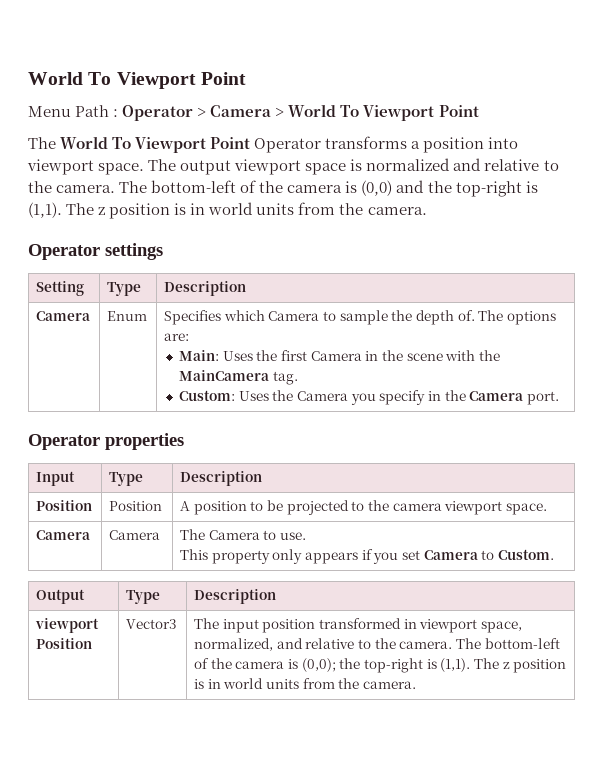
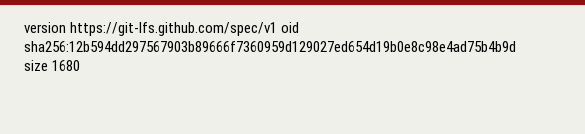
[28,72,246,89] [28,104,479,121] [28,136,519,153] [27,158,559,175] [28,180,538,197] [28,202,427,219] [28,243,163,260] [36,281,85,296] [107,282,142,296] [164,281,247,296] [36,311,91,321] [107,311,148,321] [164,310,557,325] [164,333,190,341] [179,350,500,361] [179,370,298,385] [179,390,559,405] [28,433,184,450] [36,471,76,486] [109,472,144,486] [180,471,263,486] [36,500,93,511] [109,501,163,511] [180,500,548,515] [36,530,91,540] [109,530,161,540] [180,529,307,540] [180,549,555,564] [36,589,86,604] [126,590,161,604] [194,589,277,604] [35,618,100,633] [36,638,93,649] [126,619,178,629] [194,618,523,633] [194,638,560,651] [194,658,567,673] [194,678,417,689] World To Viewport Point // Menu Path : Operator > Camera > World To Viewport Point // The World To Viewport Point Operator transforms a position into viewport space. The output viewport space is normalized and relative to the camera. The bottom-left of the camera is (0,0) and the top-right is (1,1). The z position is in world units from the camera. // Operator settings // Setting | Type | Description // Camera | Enum | Specifies which Camera to sample the depth of. The options are: // Main: Uses the first Camera in the scene with the MainCamera tag. // Custom: Uses the Camera you specify in the Camera port. // Operator properties // Input | Type | Description // Position | Position | A position to be projected to the camera viewport space. // Camera | Camera | The Camera to use. // This property only appears if you set Camera to Custom. // Output | Type | Description // viewport Position | Vector3 | The input position transformed in viewport space, normalized, and relative to the camera. The bottom-left of the camera is (0,0); the top-right is (1,1). The z position is in world units from the camera. -> [24,22,300,36] [24,41,516,52] [24,60,81,71] version https://git-lfs.github.com/spec/v1 oid sha256:12b594dd297567903b89666f7360959d129027ed654d19b0e8c98e4ad75b4b9d size 1680

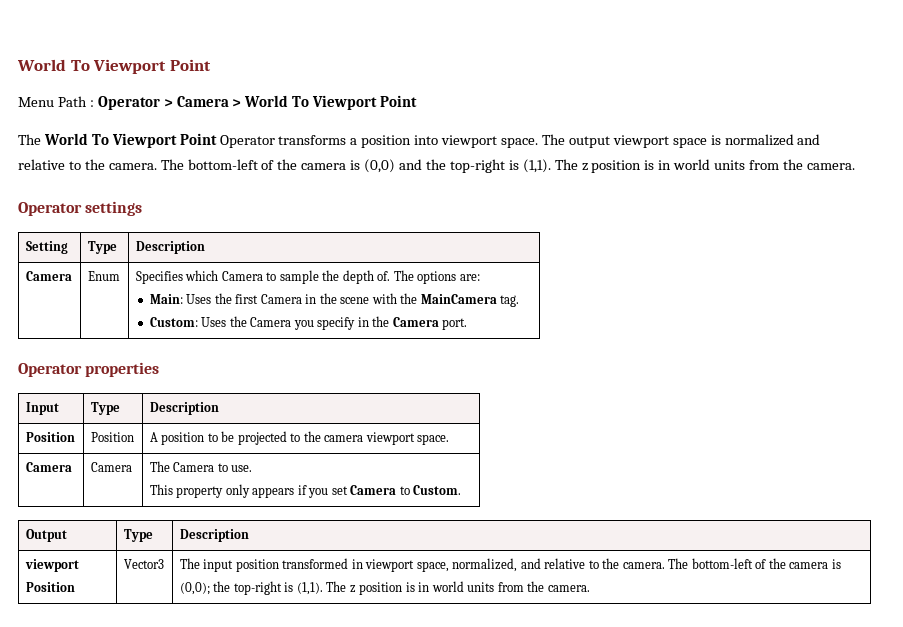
[24,22,300,36] [24,41,516,52] [24,60,81,71] version https://git-lfs.github.com/spec/v1 oid sha256:12b594dd297567903b89666f7360959d129027ed654d19b0e8c98e4ad75b4b9d size 1680 -> [17,59,211,74] [18,95,418,110] [18,133,821,148] [18,159,855,173] [18,201,143,216] [25,241,68,254] [87,241,117,254] [135,241,205,254] [25,271,72,281] [87,271,120,281] [135,270,480,284] [149,293,520,307] [149,316,468,330] [18,362,160,377] [25,402,59,415] [90,402,120,415] [149,402,219,415] [25,432,75,442] [90,432,134,442] [149,431,450,445] [25,462,72,472] [90,462,132,472] [149,461,253,472] [149,484,462,498] [25,529,67,542] [123,529,153,542] [179,529,249,542] [24,559,79,572] [25,582,75,592] [123,559,164,569] [179,558,841,572] [179,581,590,595] World To Viewport Point // Menu Path : Operator > Camera > World To Viewport Point // The World To Viewport Point Operator transforms a position into viewport space. The output viewport space is normalized and relative to the camera. The bottom-left of the camera is (0,0) and the top-right is (1,1). The z position is in world units from the camera. // Operator settings // Setting | Type | Description // Camera | Enum | Specifies which Camera to sample the depth of. The options are: // Main: Uses the first Camera in the scene with the MainCamera tag. // Custom: Uses the Camera you specify in the Camera port. // Operator properties // Input | Type | Description // Position | Position | A position to be projected to the camera viewport space. // Camera | Camera | The Camera to use. // This property only appears if you set Camera to Custom. // Output | Type | Description // viewport Position | Vector3 | The input position transformed in viewport space, normalized, and relative to the camera. The bottom-left of the camera is (0,0); the top-right is (1,1). The z position is in world units from the camera.

